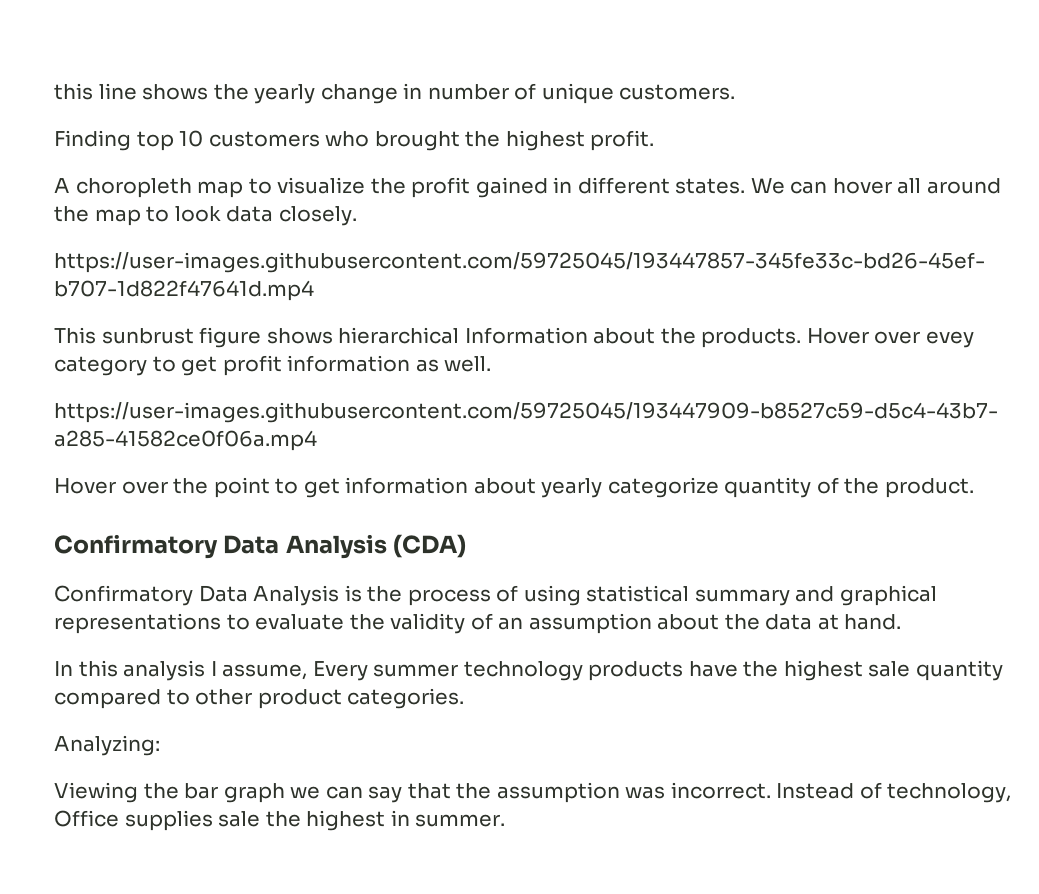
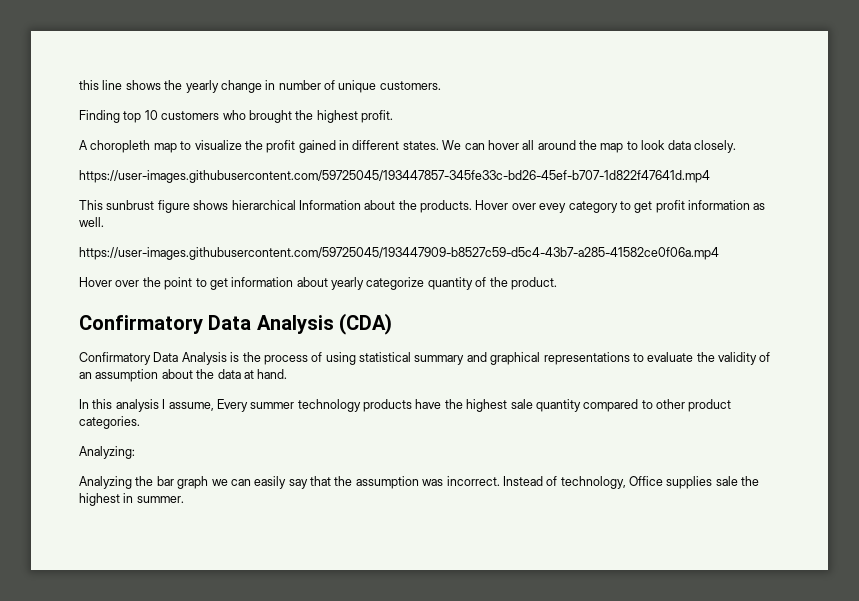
[54,782,138,803] Viewing -> [79,476,132,489] Analyzing
(363, 792) none -> [254,476,287,489] easily

